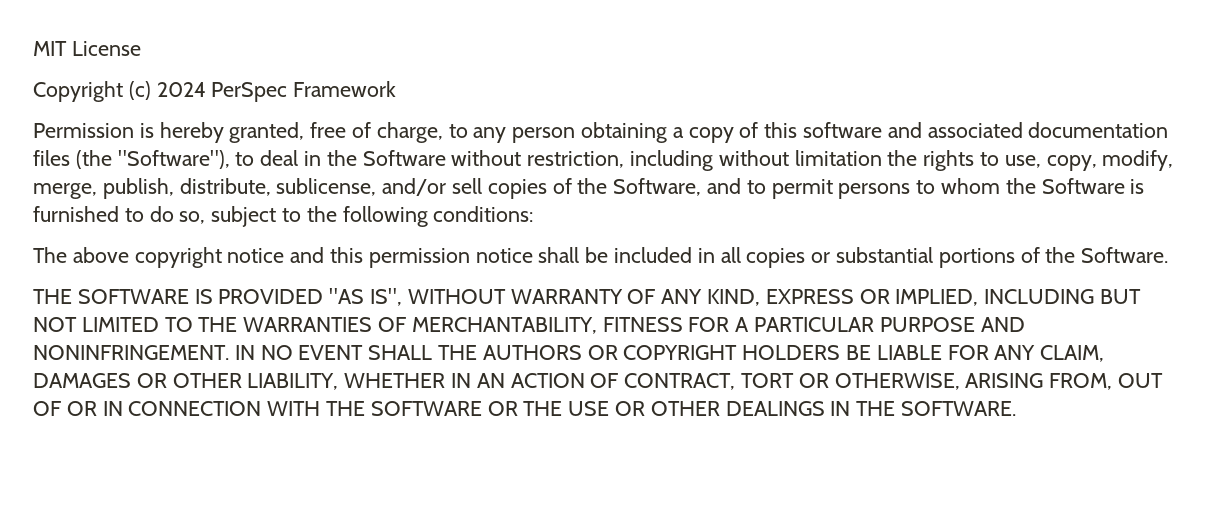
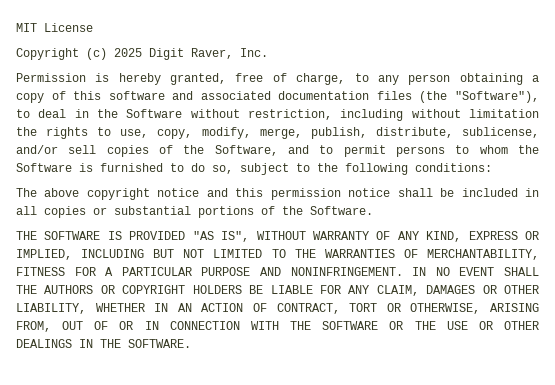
[156,81,397,102] 2024 PerSpec Framework -> [114,48,268,60] 2025 Digit Raver, Inc.

